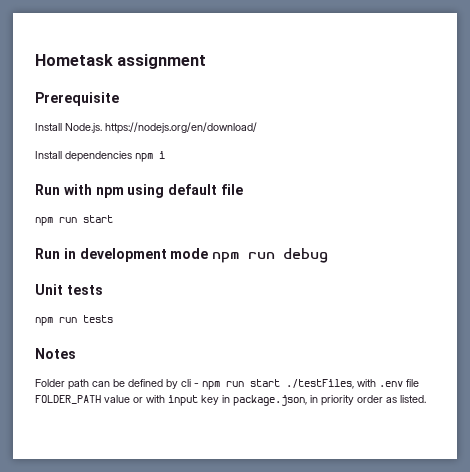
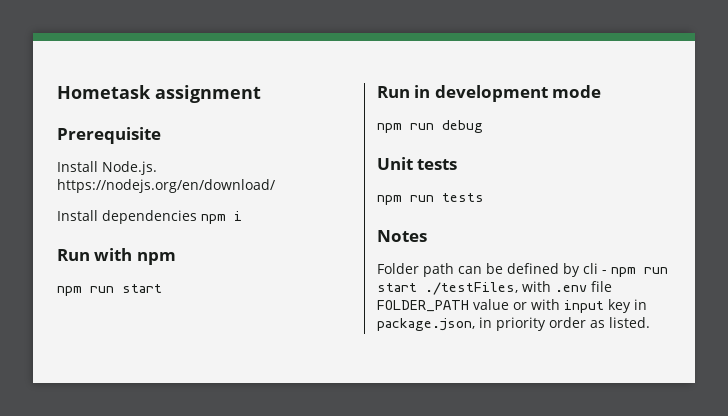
[127,184,243,198] using default file -> (176, 258) none
(209, 253) none -> (602, 91) //

